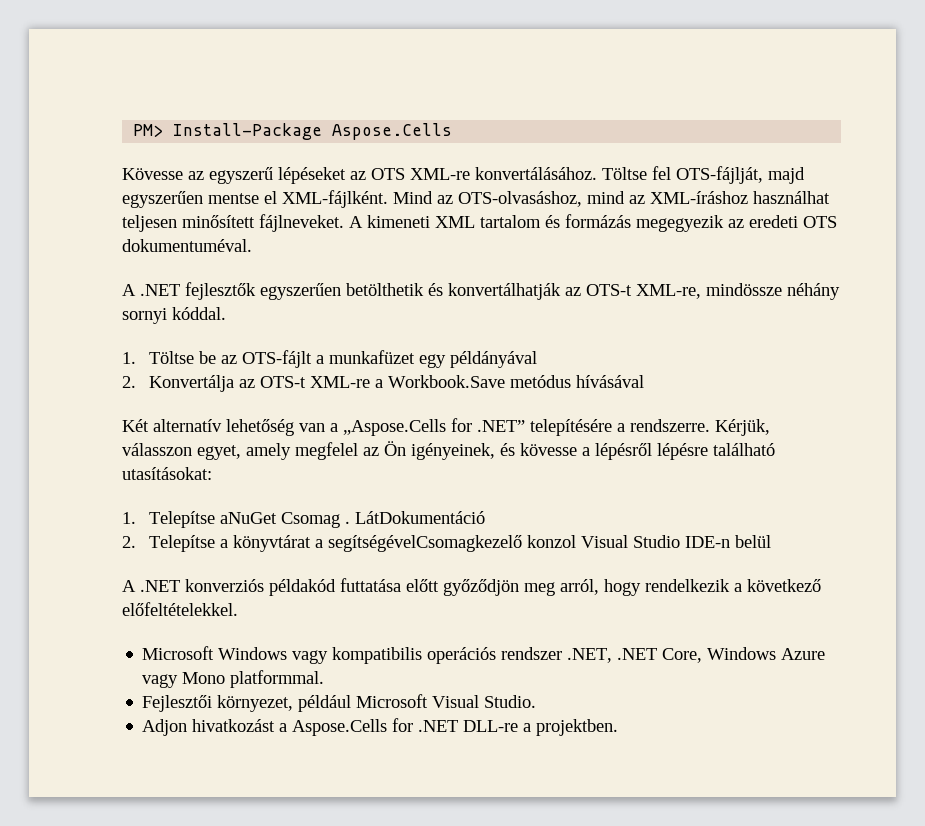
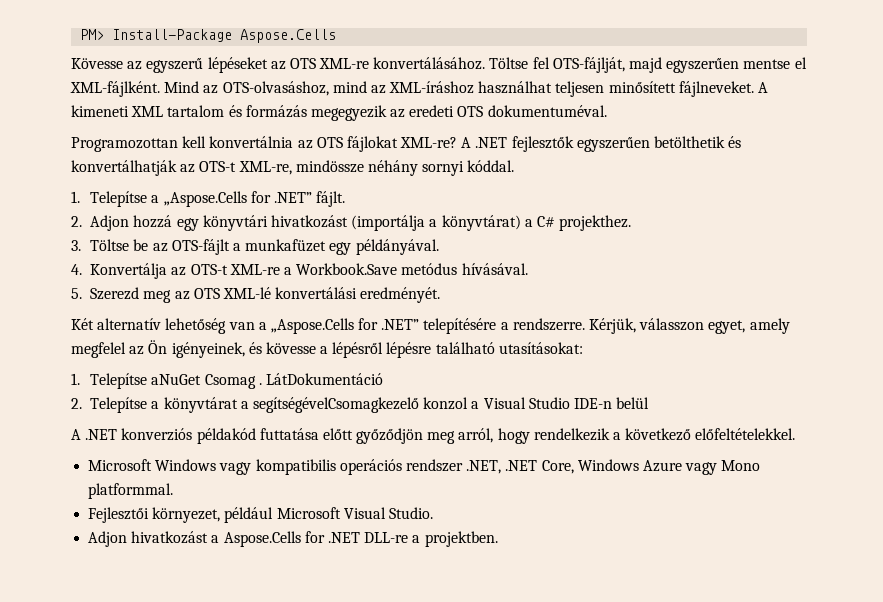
(252, 245) none -> [71,136,458,152] Programozottan kell konvertálnia az OTS fájlokat XML-re?
(136, 358) none -> [90,191,346,207] [71,215,632,231] [71,240,81,251] Telepítse a „Aspose.Cells for .NET” fájlt. // 2. Adjon hozzá egy könyvtári hivatkozást (importálja a könyvtárat) a C# projekthez. // 3.
[449,351,537,368] [122,376,136,388] példányával // 2. -> [355,239,439,255] [71,264,82,275] példányával. // 4.
[575,375,644,388] hívásával -> [461,263,528,275] [71,287,441,303] hívásával. // 5. Szerezd meg az OTS XML-lé konvertálási eredményét.
(576, 541) none -> [471,401,480,409] a

